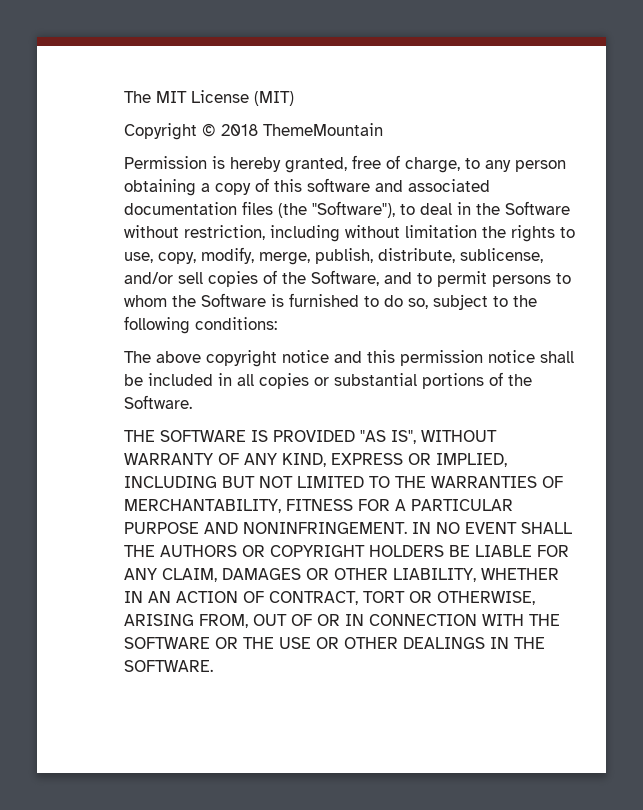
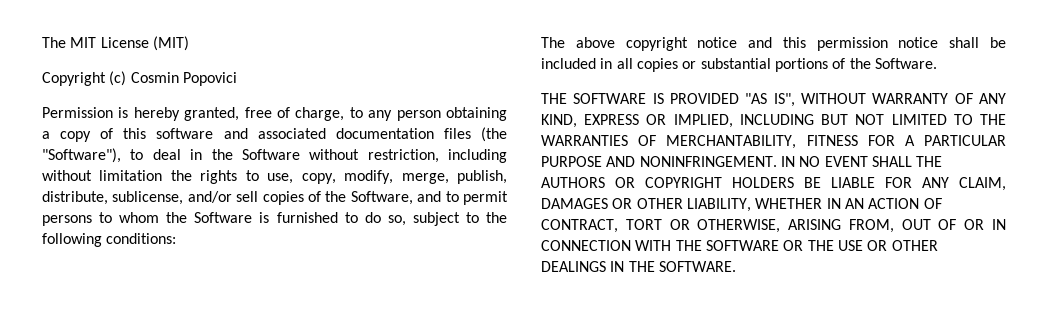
[202,123,383,137] © 2018 ThemeMountain -> [109,71,237,86] (c) Cosmin Popovici

